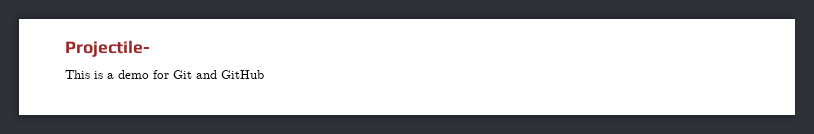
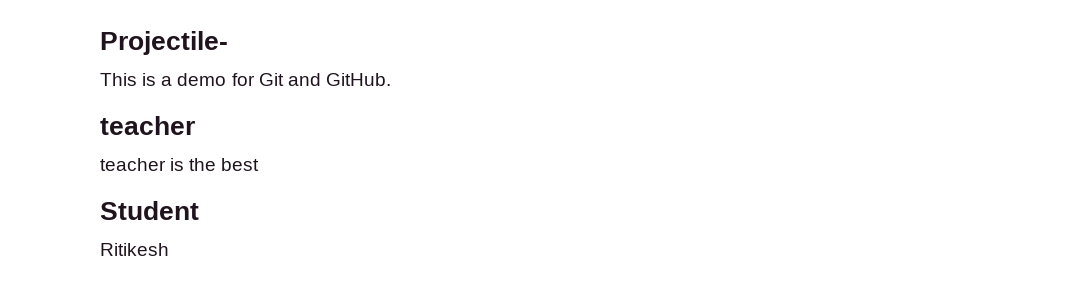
[221,70,264,79] GitHub -> [325,73,391,86] [100,116,195,135] [100,158,260,171] [100,201,199,220] [100,243,169,256] GitHub. // teacher // teacher is the best // Student // Ritikesh

